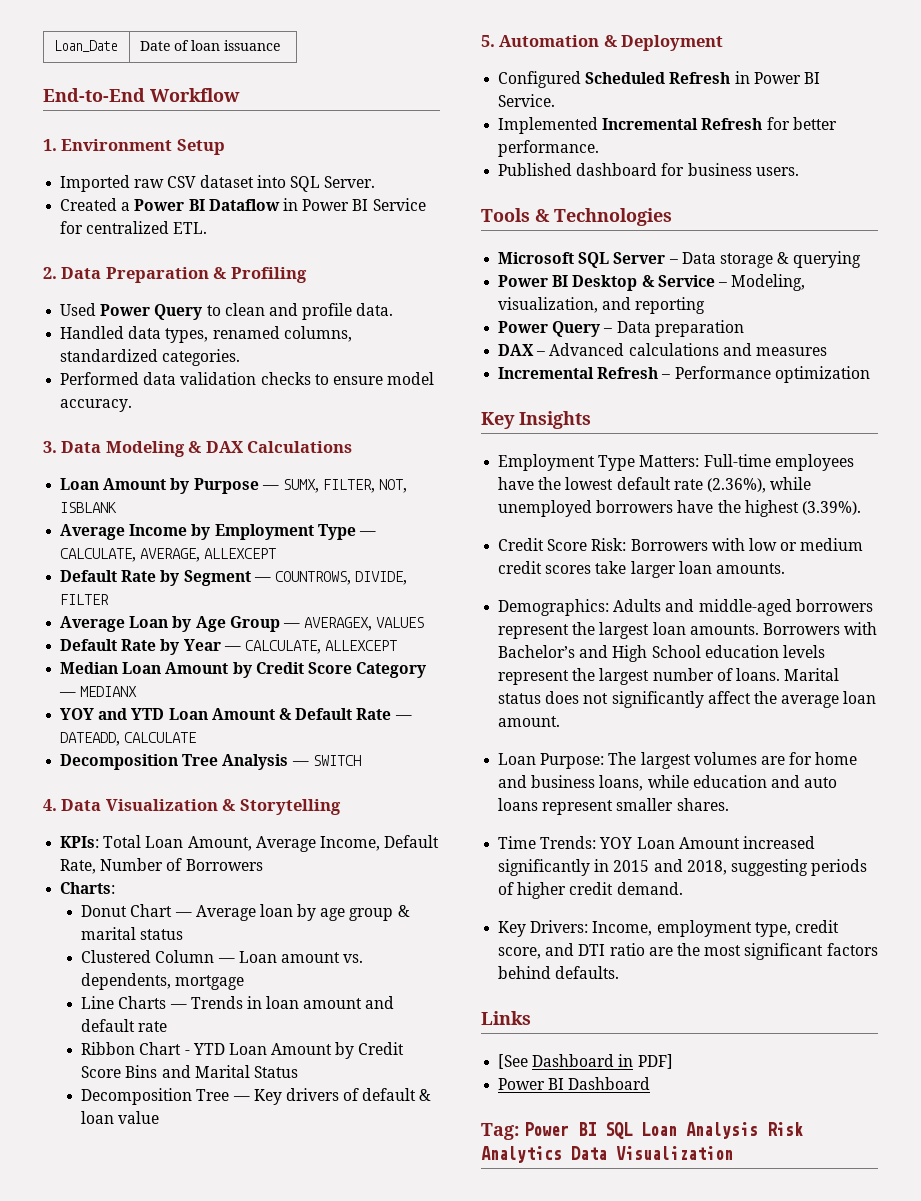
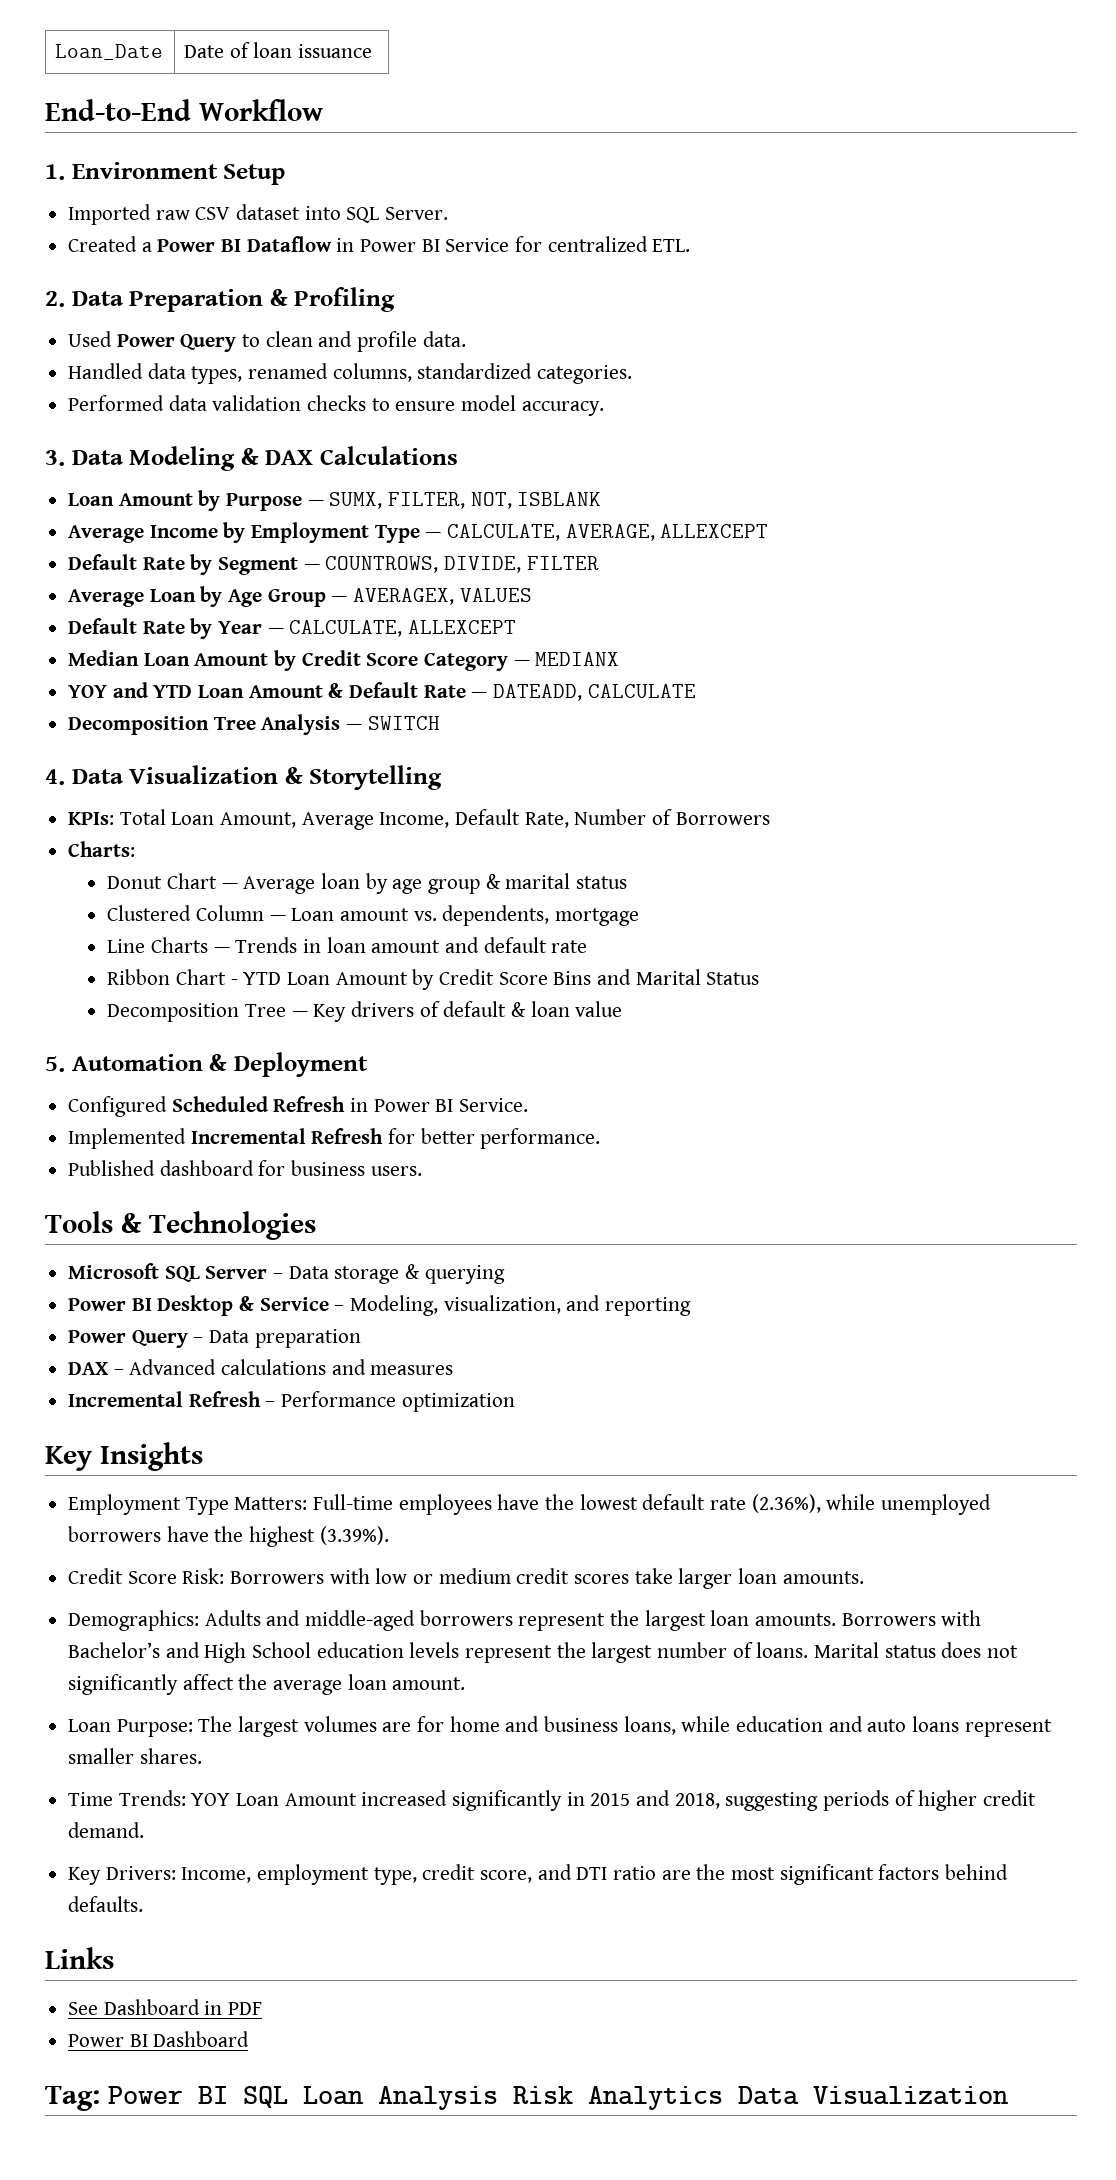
[498,1054,529,1069] [See -> [68,2002,99,2015] See
[637,1054,673,1069] PDF] -> [228,2002,263,2015] PDF

